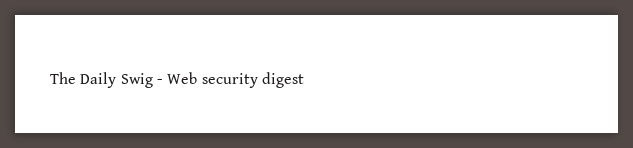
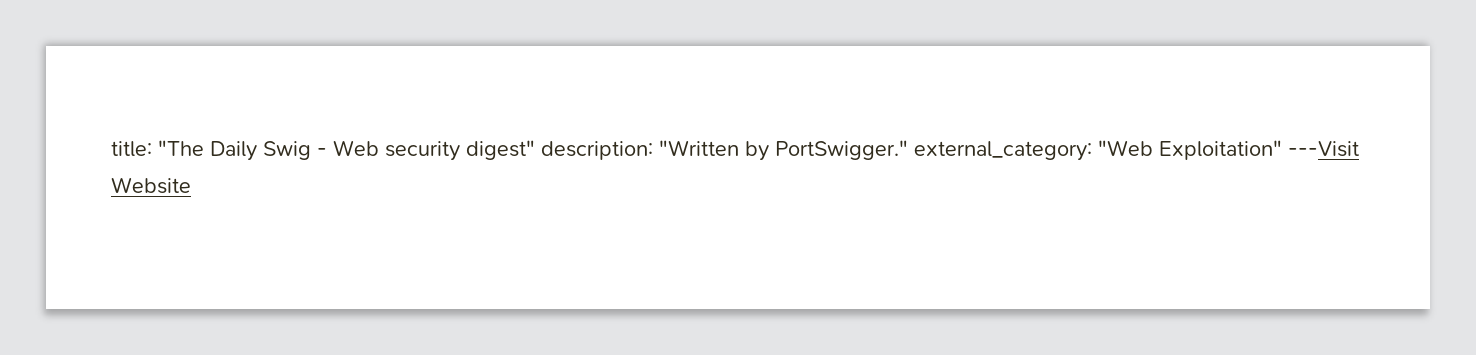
[50,72,76,84] The -> [111,140,204,157] title: "The
[261,72,304,88] digest -> [466,140,1359,161] [111,177,191,194] digest" description: "Written by PortSwigger." external_category: "Web Exploitation" ---Visit Website

